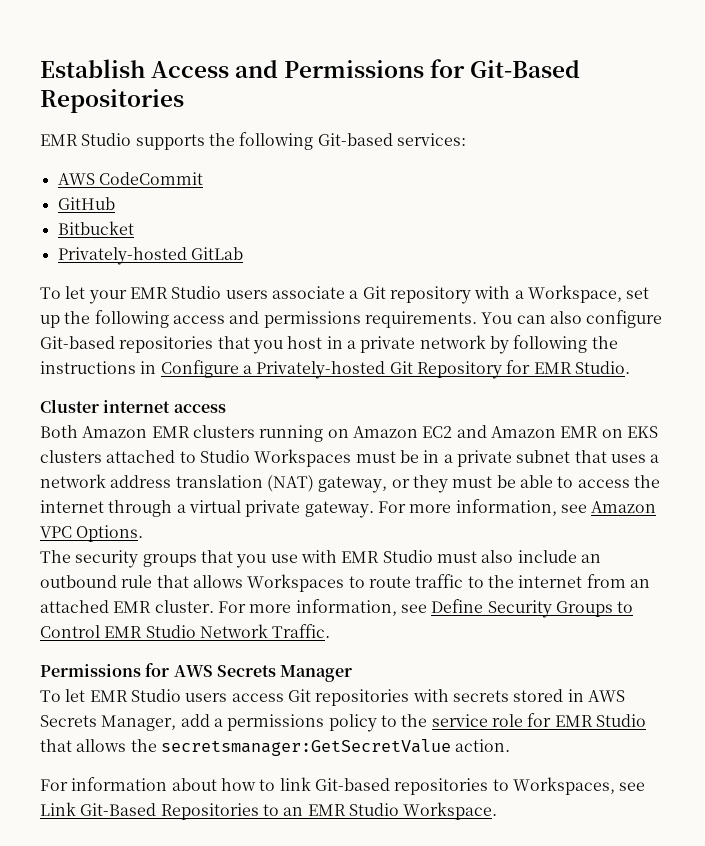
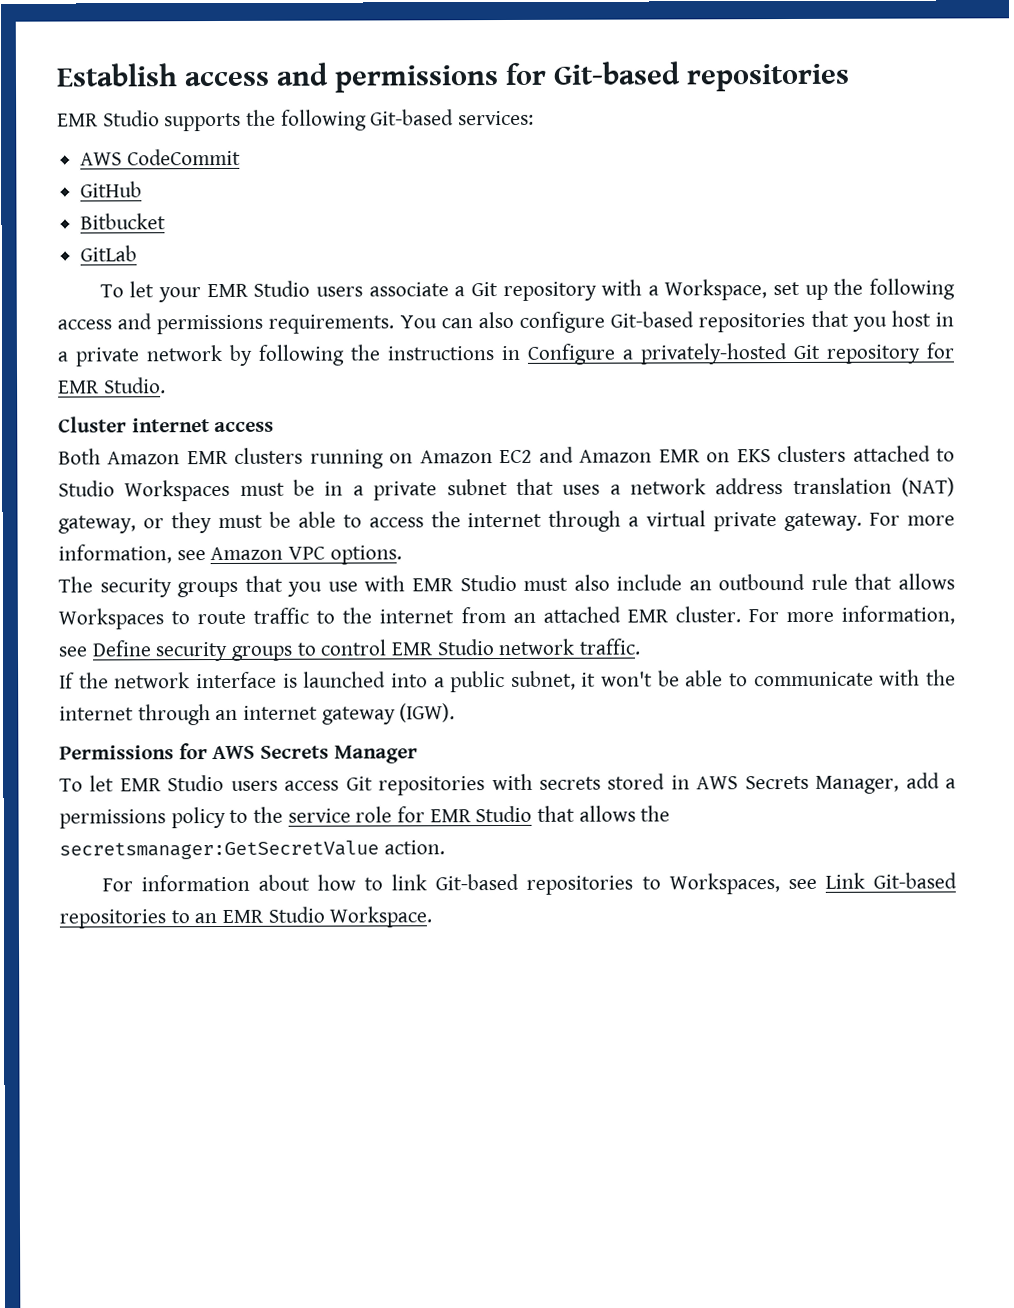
[151,59,581,78] [40,89,184,113] Access and Permissions for Git-Based Repositories -> [184,61,850,93] access and permissions for Git-based repositories
[57,247,187,265] Privately-hosted -> (167, 221) none
[256,361,502,379] Privately-hosted Git Repository -> [640,343,920,365] privately-hosted Git repository
[76,525,144,542] Options. -> [329,545,402,565] options.
[487,600,634,618] [40,624,331,638] Security Groups to Control EMR Studio Network Traffic. -> [155,638,642,662] [59,669,956,693] [59,703,456,726] security groups to control EMR Studio network traffic. // If the network interface is launched into a public subnet, it won't be able to communicate with the internet through an internet gateway (IGW).
[80,803,259,820] Git-Based Repositories -> [873,872,958,889] [59,909,166,929] Git-based repositories

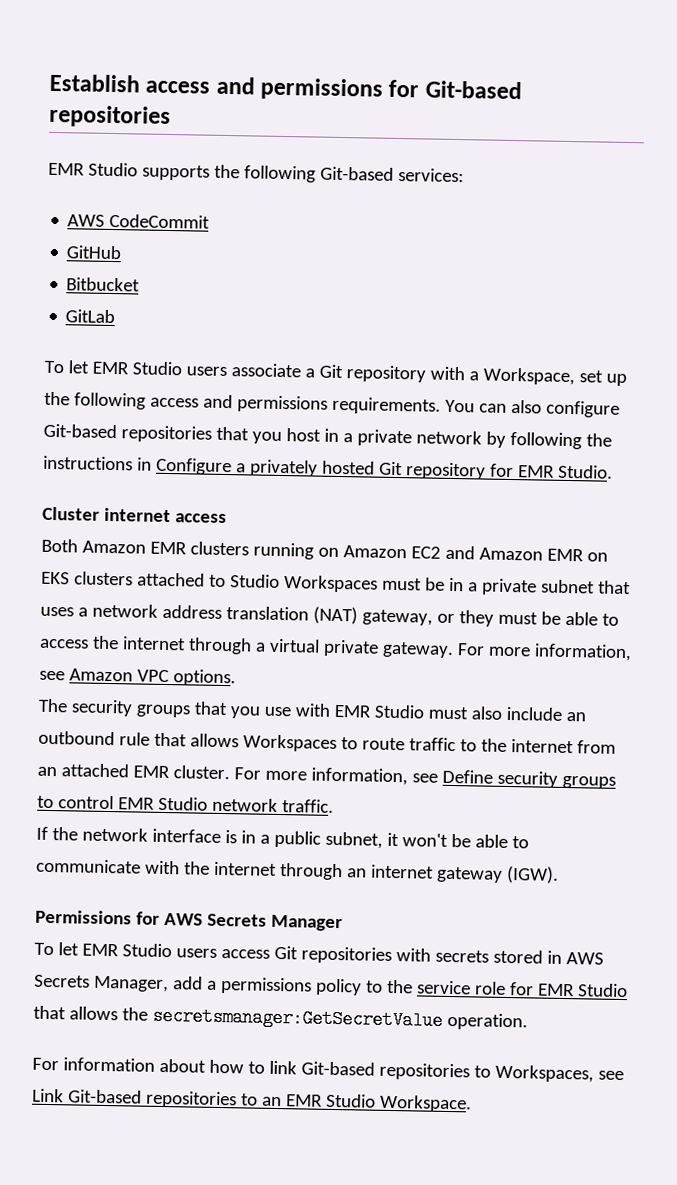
[158,287,202,303] your -> (90, 367) none
[640,343,787,365] privately-hosted -> [249,459,375,477] privately hosted
[303,671,428,688] launched into -> [240,830,256,844] in
[383,840,445,855] action. -> [446,1012,528,1031] operation.

